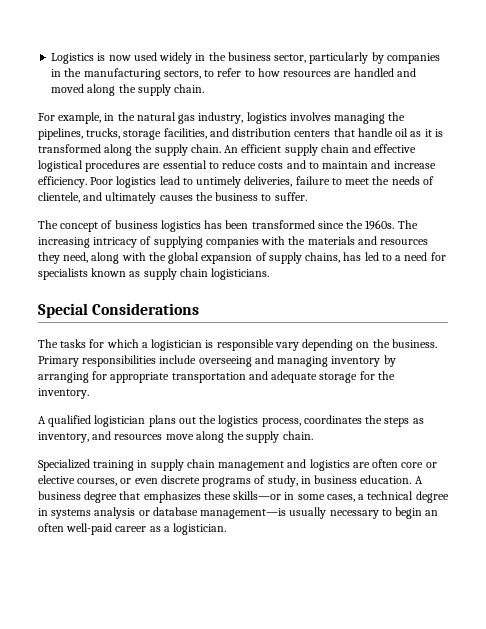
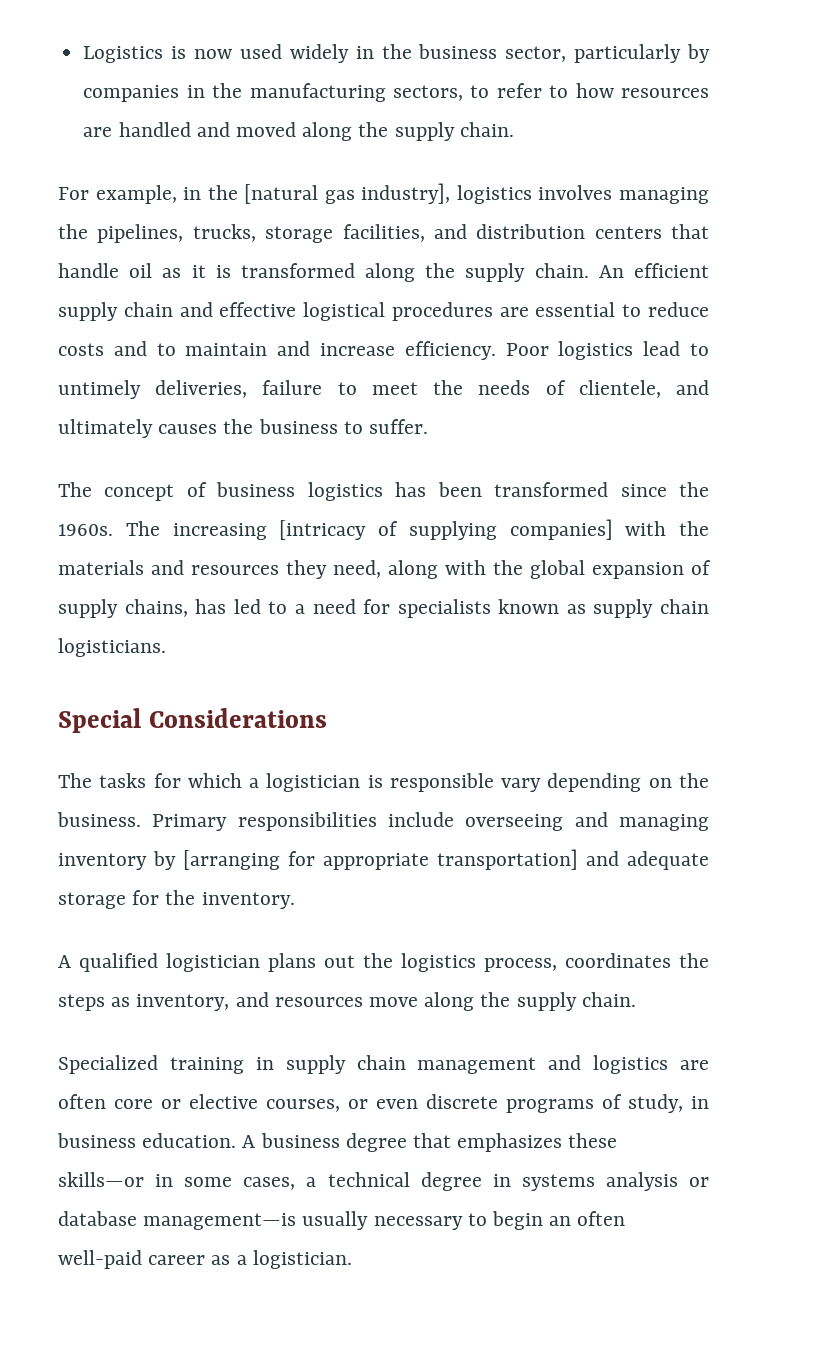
[136,112,244,124] natural gas industry, -> [244,183,451,204] [natural gas industry],
[93,237,138,248] intricacy -> [279,520,367,540] [intricacy
[205,237,259,248] companies -> [509,519,613,540] companies]
[38,372,89,383] arranging -> [183,850,280,870] [arranging
[171,372,246,383] transportation -> [437,849,578,870] transportation]

